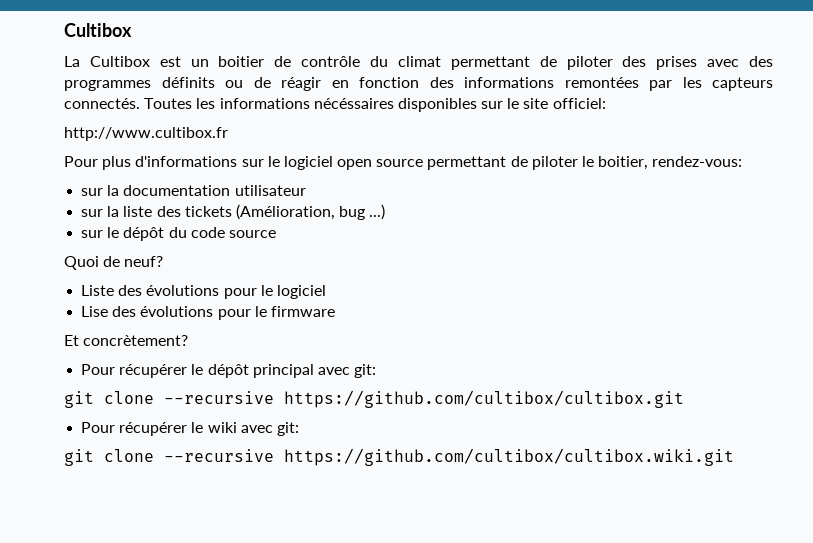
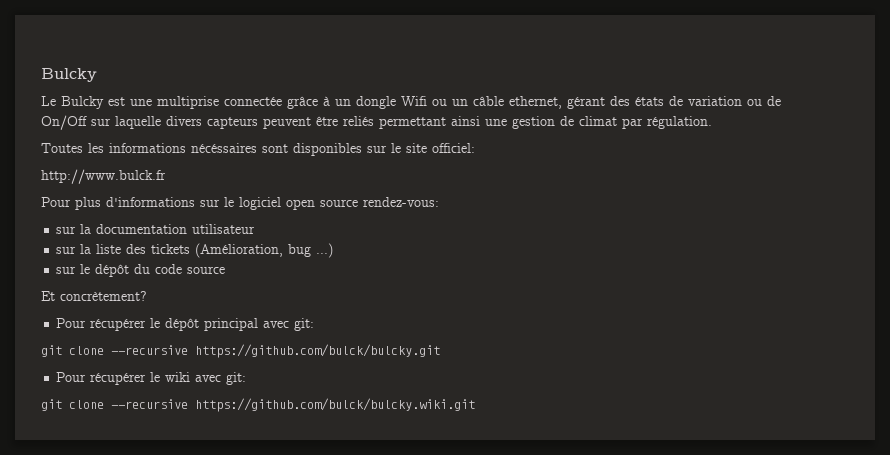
[64,23,132,37] [64,56,773,70] [64,77,773,91] [64,98,140,109] Cultibox // La Cultibox est un boitier de contrôle du climat permettant de piloter des prises avec des programmes définits ou de réagir en fonction des informations remontées par les capteurs connectés. -> [41,68,97,82] [41,96,781,109] [41,115,712,130] Bulcky // Le Bulcky est une multiprise connectée grâce à un dongle Wifi ou un câble ethernet, gérant des états de variation ou de On/Off sur laquelle divers capteurs peuvent être reliés permettant ainsi une gestion de climat par régulation. //
(394, 103) none -> [262,144,288,153] sont
[64,127,228,141] http://www.cultibox.fr -> [41,169,166,184] http://www.bulck.fr
[427,156,649,170] permettant de piloter le boitier, -> (358, 203) none
[64,256,164,270] [81,285,326,299] [81,306,335,320] // Quoi de neuf? // Liste des évolutions pour le logiciel // Lise des évolutions pour le firmware -> (226, 270) none
[284,390,684,408] https://github.com/cultibox/cultibox.git -> [195,344,440,358] https://github.com/bulck/bulcky.git
[284,448,734,466] https://github.com/cultibox/cultibox.wiki.git -> [195,398,475,412] https://github.com/bulck/bulcky.wiki.git

